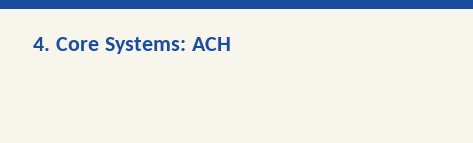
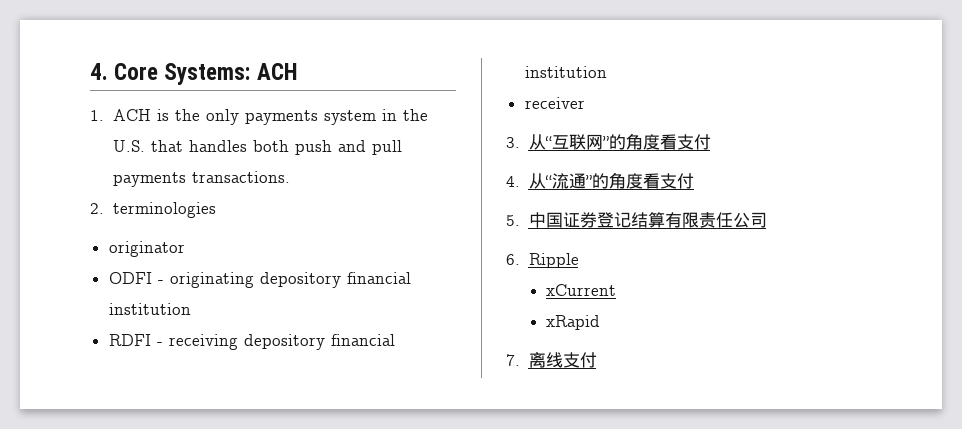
(231, 44) none -> [90,109,428,125] [112,140,402,155] [112,171,290,187] [90,202,216,218] [108,241,185,257] [108,272,411,288] [108,303,191,315] [108,334,395,350] [524,66,607,78] [524,97,585,109] [506,133,711,150] [506,172,694,189] [506,212,767,228] [506,253,579,268] [546,284,617,296] [546,315,601,330] [506,352,597,368] // 1. ACH is the only payments system in the U.S. that handles both push and pull payments transactions. // 2. terminologies // originator // ODFI - originating depository financial institution // RDFI - receiving depository financial institution // receiver // 3.从“互联网”的角度看支付 // 4.从“流通”的角度看支付 // 5.中国证券登记结算有限责任公司 // 6. Ripple // xCurrent // xRapid // 7.离线支付

